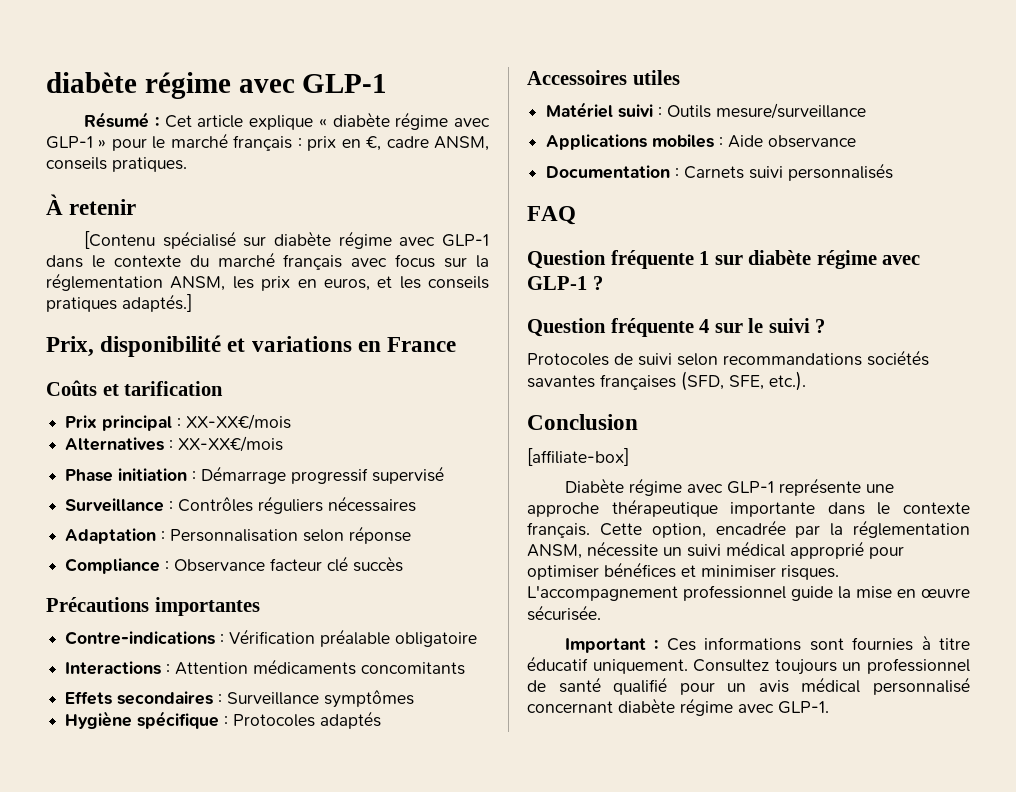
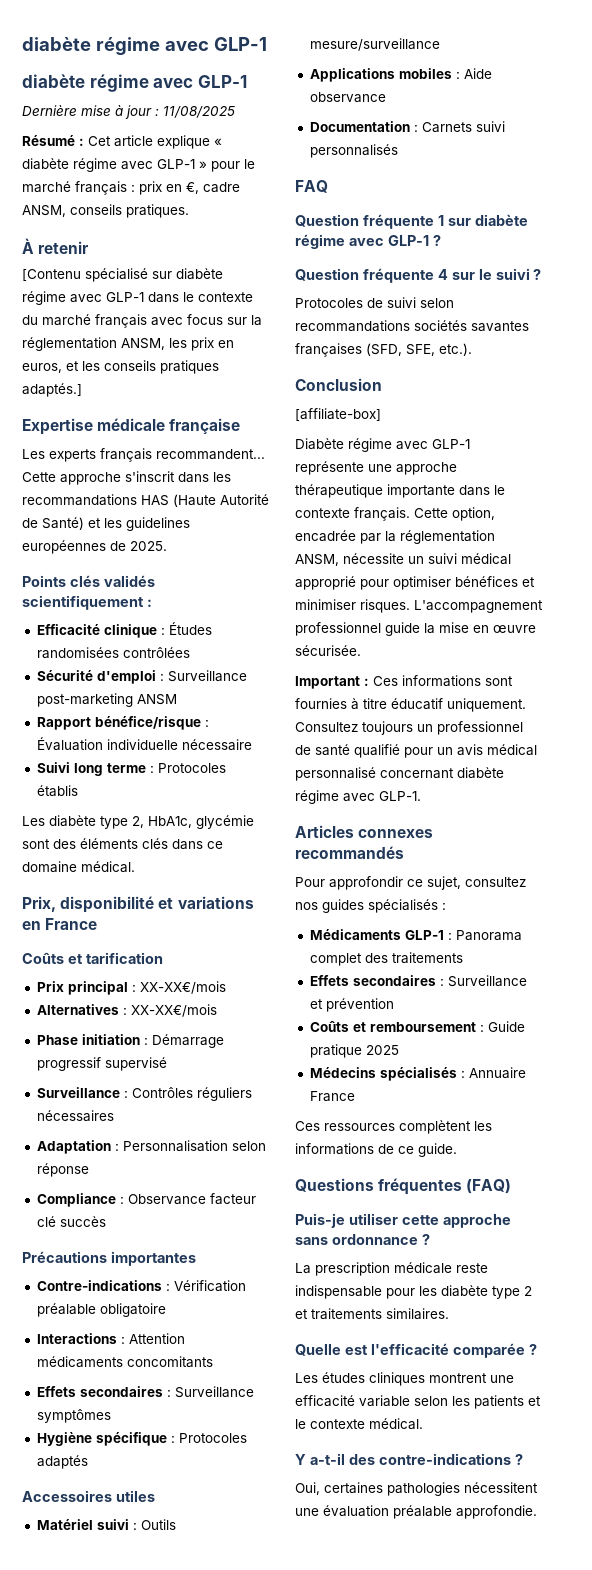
[46,72,388,99] diabète régime avec GLP-1 -> [22,37,267,55] [22,74,247,92] [22,105,235,119] diabète régime avec GLP-1 // diabète régime avec GLP-1 // Dernière mise à jour : 11/08/2025
(192, 303) none -> [22,418,241,435] [22,448,265,462] [22,471,231,485] [22,494,269,507] [22,517,190,531] [22,540,167,554] [22,575,155,587] [22,595,152,610] [36,622,212,638] [36,647,190,659] [36,670,247,684] [36,693,177,707] [36,716,209,730] [36,737,252,751] [36,762,226,776] [36,785,78,797] [22,815,254,829] [22,838,223,850] [22,861,135,873] // Expertise médicale française // Les experts français recommandent... Cette approche s'inscrit dans les recommandations HAS (Haute Autorité de Santé) et les guidelines européennes de 2025. // Points clés validés scientifiquement : // Efficacité clinique : Études randomisées contrôlées // Sécurité d'emploi : Surveillance post-marketing ANSM // Rapport bénéfice/risque : Évaluation individuelle nécessaire // Suivi long terme : Protocoles établis // Les diabète type 2, HbA1c, glycémie sont des éléments clés dans ce domaine médical.
(829, 707) none -> [295,825,434,838] [295,846,404,859] [295,876,526,890] [295,899,446,913] [309,929,522,941] [309,952,463,966] [309,975,527,987] [309,998,394,1012] [309,1021,525,1032] [309,1044,399,1058] [309,1067,526,1081] [309,1091,355,1102] [295,1120,492,1134] [295,1143,457,1157] [295,1178,512,1195] [295,1213,511,1228] [295,1234,430,1245] [295,1262,488,1276] [295,1285,532,1299] [295,1308,449,1320] [295,1343,537,1358] [295,1372,514,1386] [295,1395,541,1409] [295,1418,423,1430] [295,1453,523,1465] [295,1482,538,1496] [295,1505,537,1519] // Articles connexes recommandés // Pour approfondir ce sujet, consultez nos guides spécialisés : // Médicaments GLP-1 : Panorama complet des traitements // Effets secondaires : Surveillance et prévention // Coûts et remboursement : Guide pratique 2025 // Médecins spécialisés : Annuaire France // Ces ressources complètent les informations de ce guide. // Questions fréquentes (FAQ) // Puis-je utiliser cette approche sans ordonnance ? // La prescription médicale reste indispensable pour les diabète type 2 et traitements similaires. // Quelle est l'efficacité comparée ? // Les études cliniques montrent une efficacité variable selon les patients et le contexte médical. // Y a-t-il des contre-indications ? // Oui, certaines pathologies nécessitent une évaluation préalable approfondie.

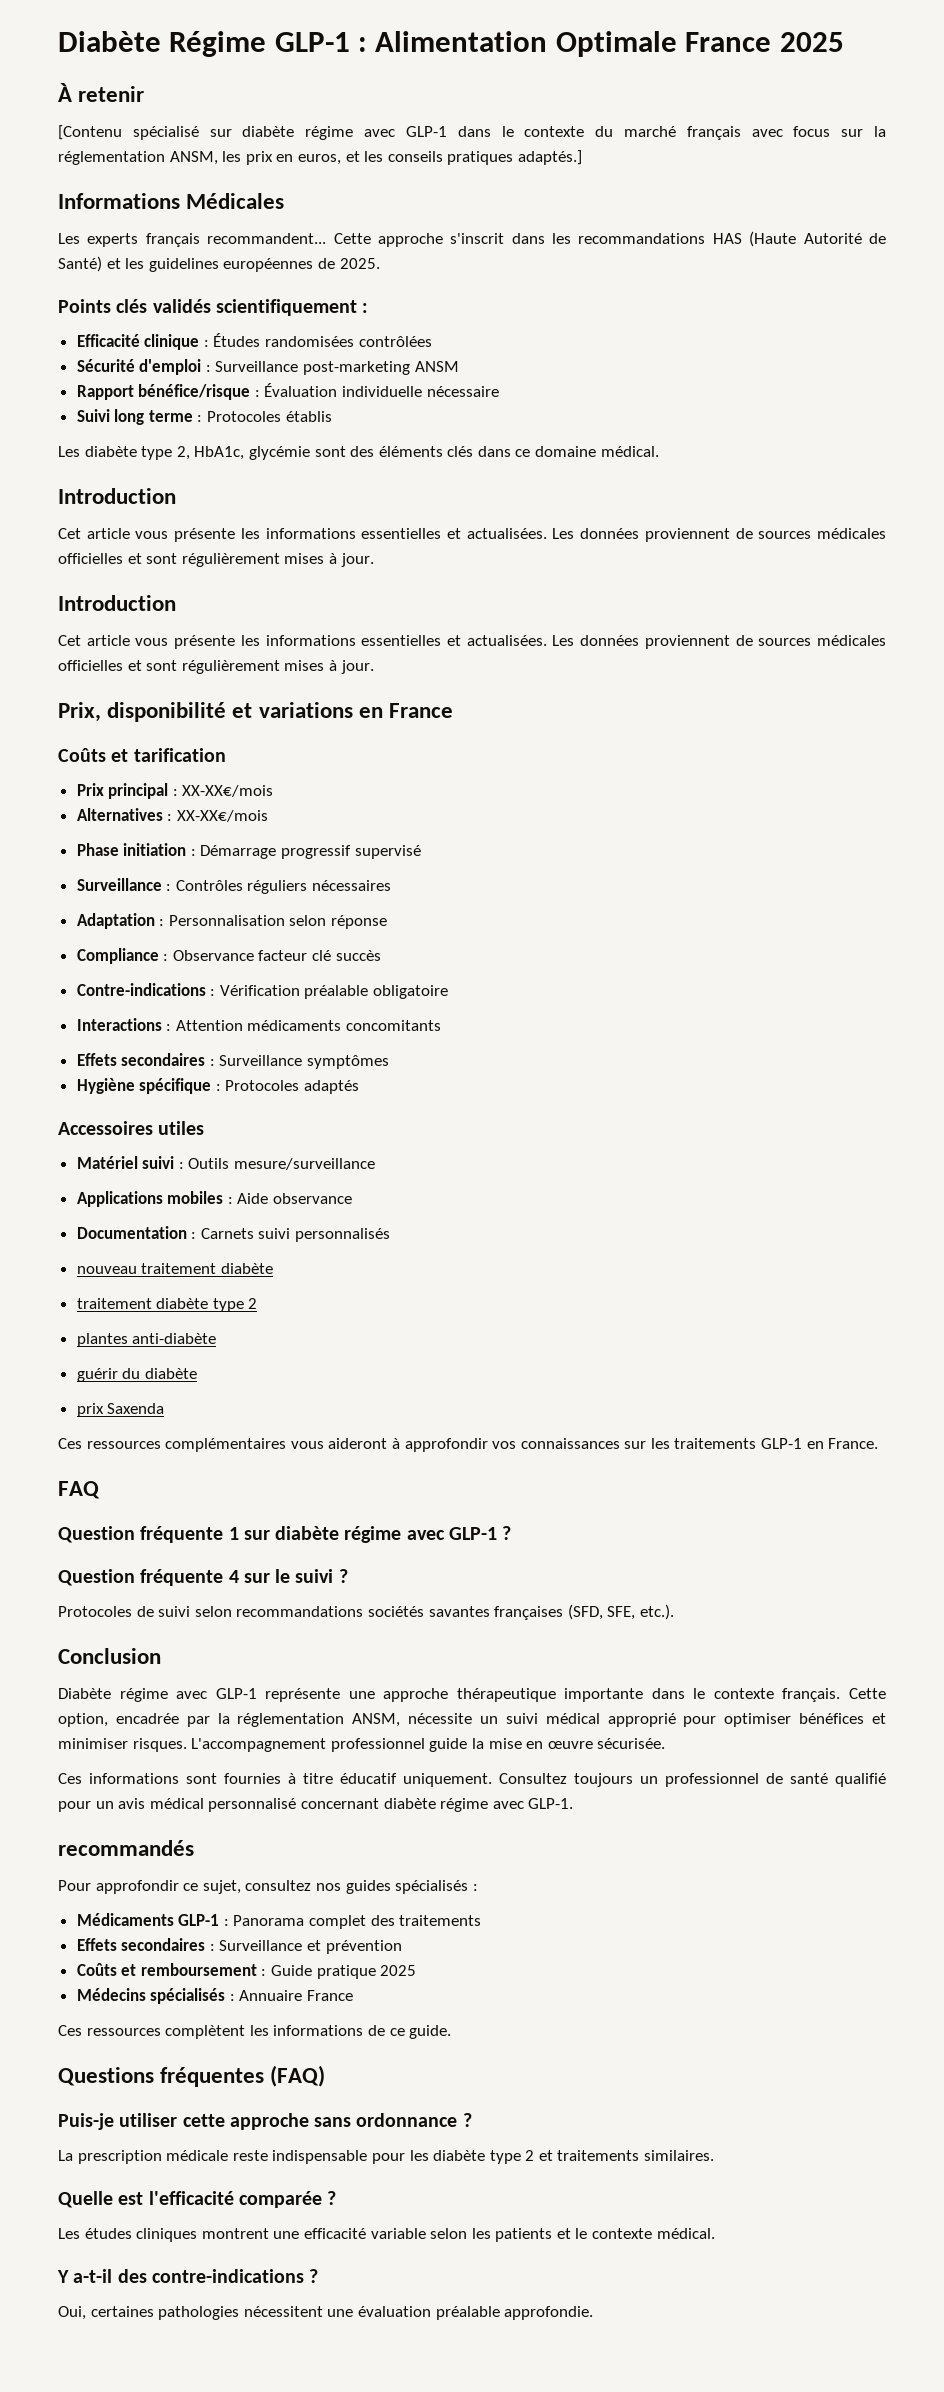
[22,37,267,55] [22,74,247,92] [22,105,235,119] [22,135,222,149] [22,158,255,172] [22,181,240,195] [22,204,189,218] diabète régime avec GLP-1 // diabète régime avec GLP-1 // Dernière mise à jour : 11/08/2025 // Résumé : Cet article explique « diabète régime avec GLP-1 » pour le marché français : prix en €, cadre ANSM, conseils pratiques. -> [58,31,844,57] Diabète Régime GLP-1 : Alimentation Optimale France 2025
[22,418,241,435] Expertise médicale française -> [58,193,285,209] Informations Médicales
(135, 867) none -> [58,488,176,504] [58,528,886,542] [58,553,374,567] [58,595,176,611] [58,635,886,649] [58,660,374,674] // Introduction // Cet article vous présente les informations essentielles et actualisées. Les données proviennent de sources médicales officielles et sont régulièrement mises à jour. // Introduction // Cet article vous présente les informations essentielles et actualisées. Les données proviennent de sources médicales officielles et sont régulièrement mises à jour.
[22,1251,196,1266] // Précautions importantes -> (381, 955) none
(398, 151) none -> [76,1263,273,1274] [76,1298,258,1312] [76,1333,217,1347] [76,1368,197,1382] [76,1403,165,1417] [58,1438,879,1452] // nouveau traitement diabète // traitement diabète type 2 // plantes anti-diabète // guérir du diabète // prix Saxenda // Ces ressources complémentaires vous aideront à approfondir vos connaissances sur les traitements GLP-1 en France.
[295,408,381,421] // [affiliate-box] -> (161, 1656) none
[295,676,369,689] Important : -> (666, 1743) none
[295,825,434,838] Articles connexes -> (574, 1803) none

